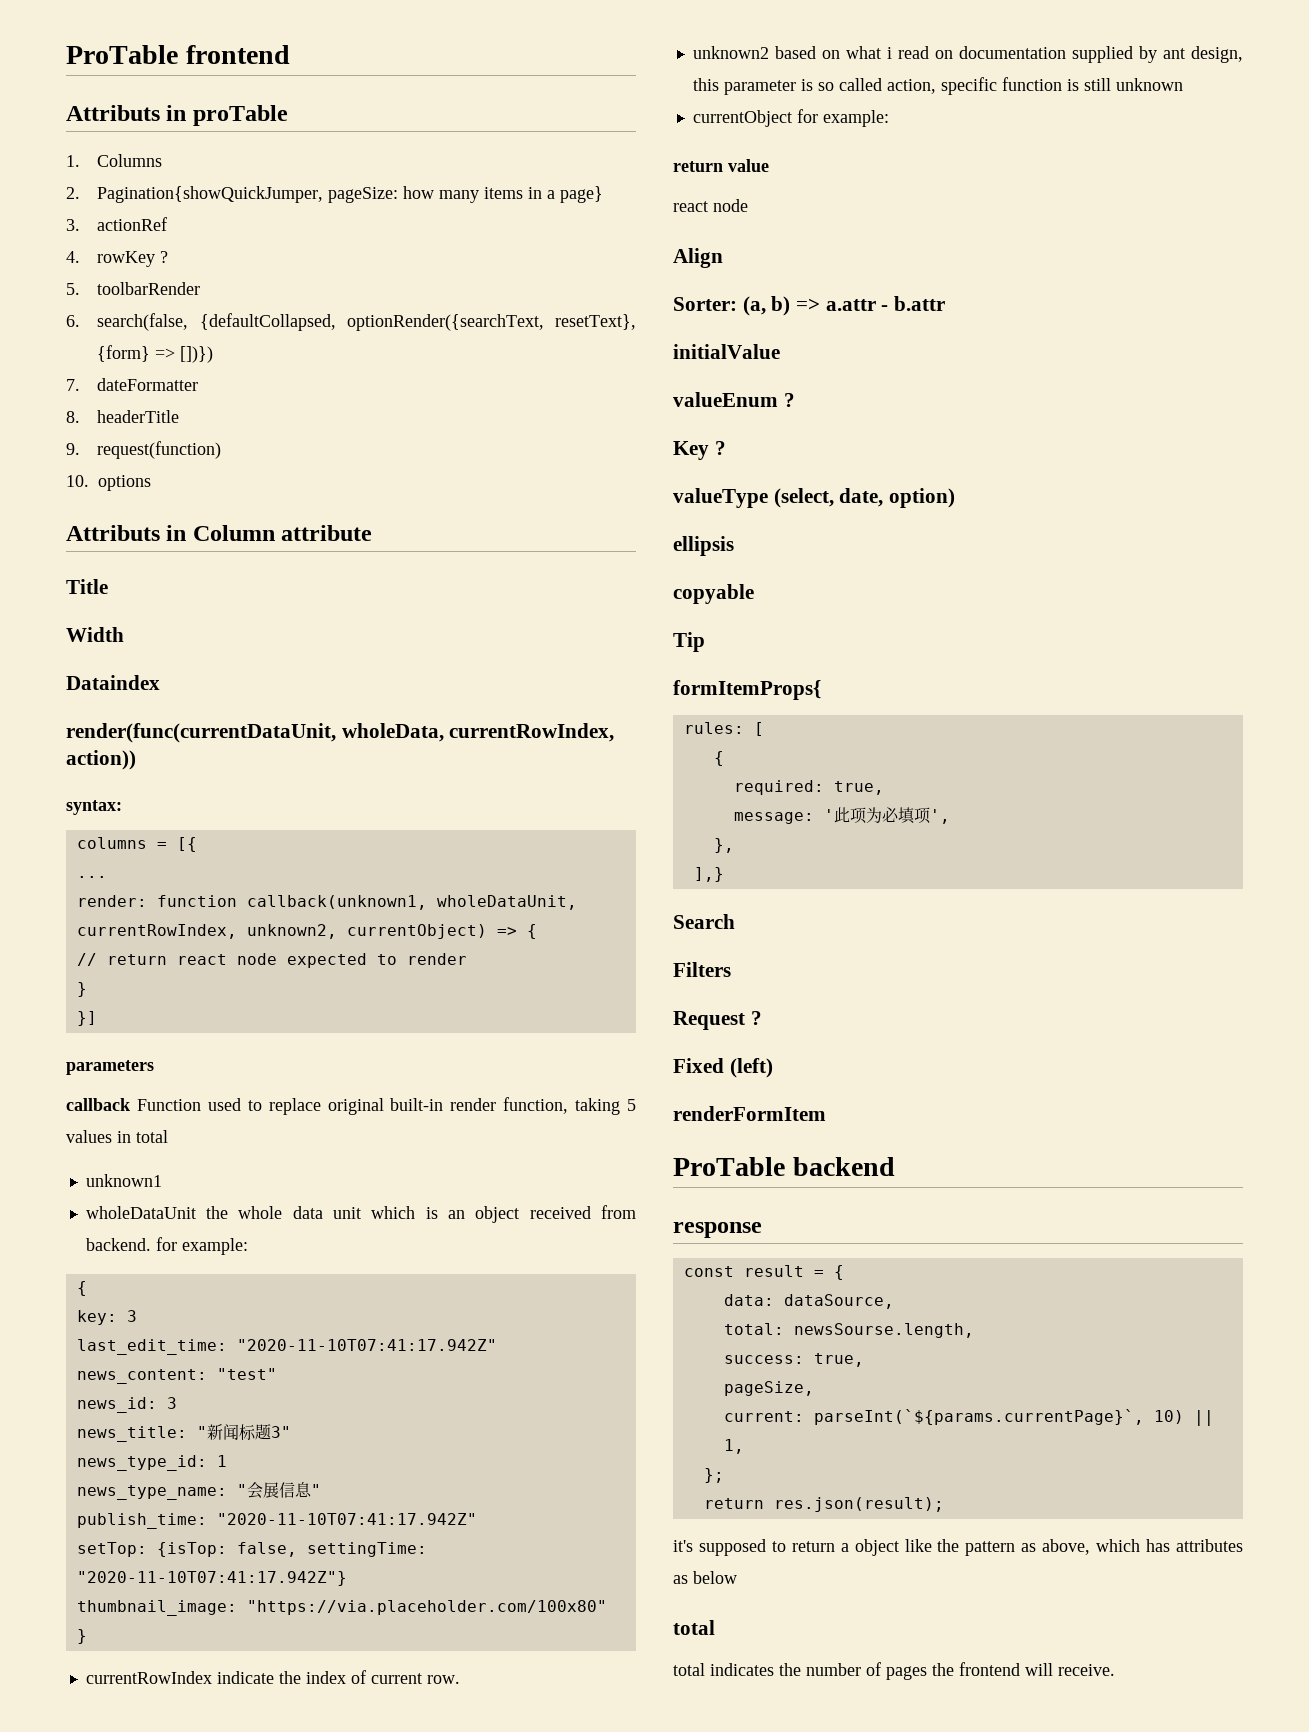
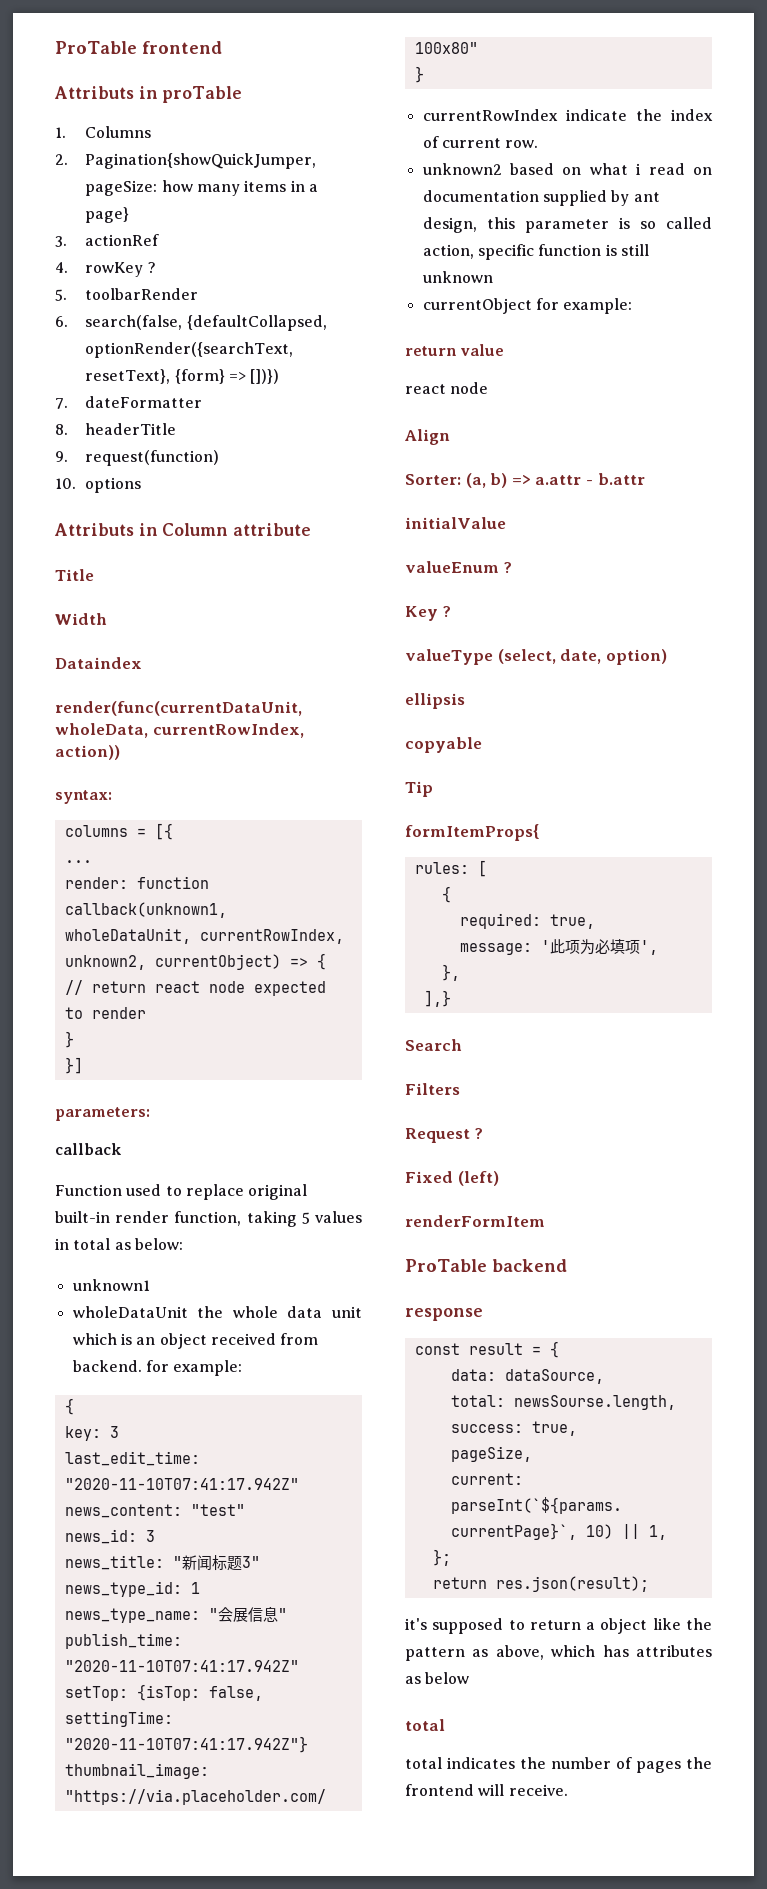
[66,1060,154,1075] parameters -> [55,1107,150,1121] parameters:
(130, 1104) none -> (121, 1149) //
(168, 1136) none -> [114,1238,183,1250] as below:

